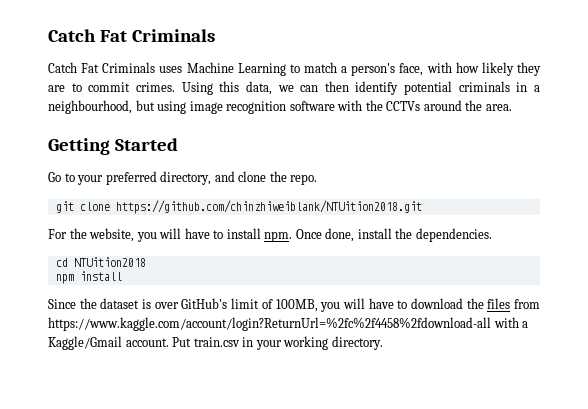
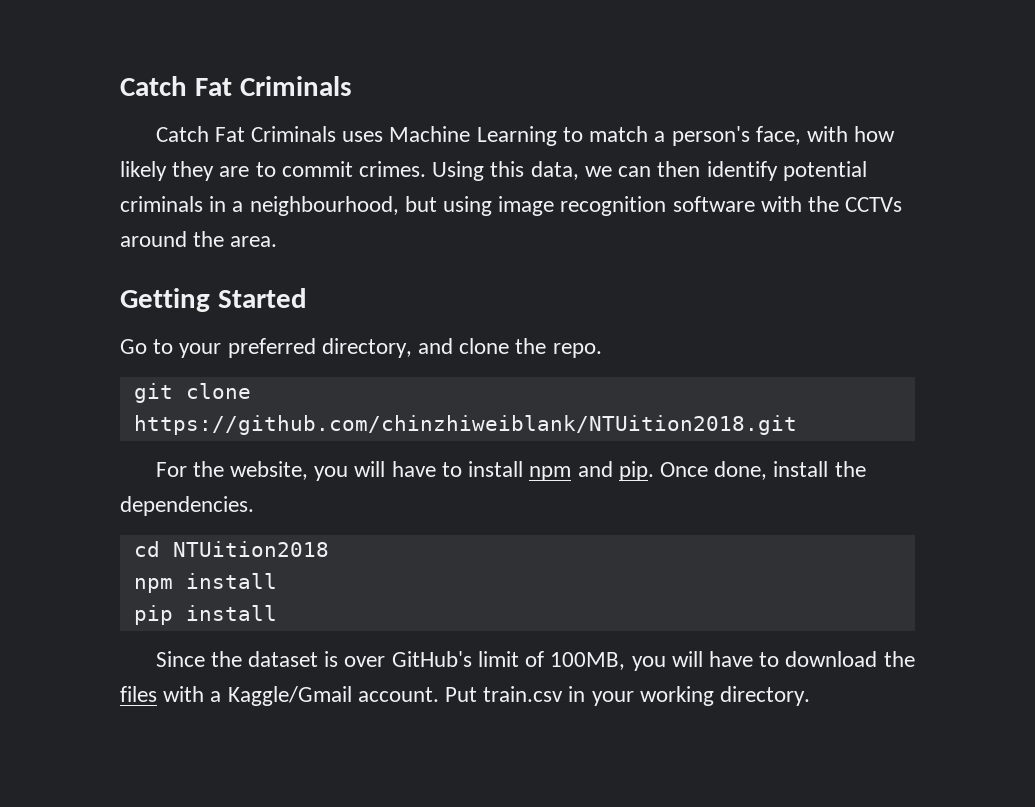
[264,231,293,242] npm. -> [529,461,654,481] npm and pip.
(122, 276) none -> [133,605,277,625] // pip install
[514,299,540,309] [48,317,491,331] from https://www.kaggle.com/account/login?ReturnUrl=%2fc%2f4458%2fdownload-all -> (157, 694) none

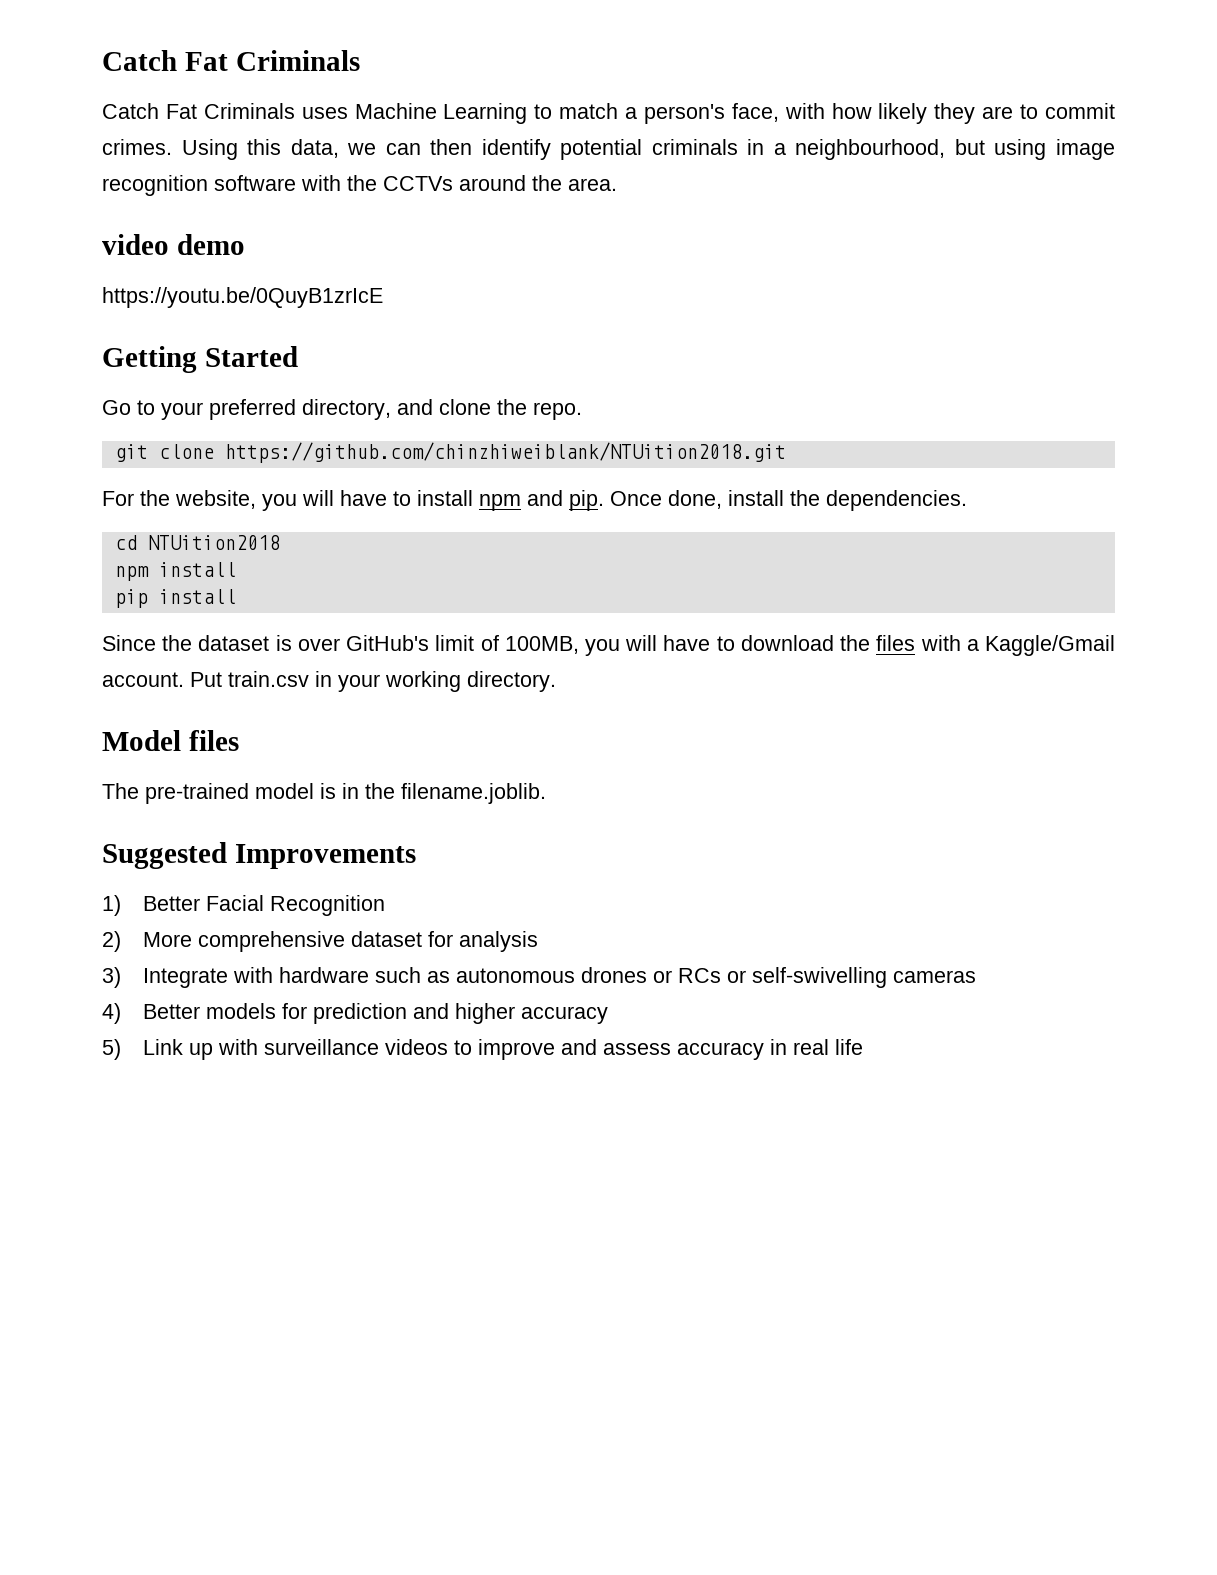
(278, 241) none -> [102,234,245,255] [102,287,383,308] // video demo // https://youtu.be/0QuyB1zrIcE
(811, 696) none -> [102,730,239,751] [102,783,546,804] [102,842,416,869] [102,895,385,916] [102,931,538,952] [102,967,976,988] [102,1003,608,1024] [102,1039,863,1060] // Model files // The pre-trained model is in the filename.joblib. // Suggested Improvements // 1) Better Facial Recognition // 2) More comprehensive dataset for analysis // 3) Integrate with hardware such as autonomous drones or RCs or self-swivelling cameras // 4) Better models for prediction and higher accuracy // 5) Link up with surveillance videos to improve and assess accuracy in real life

